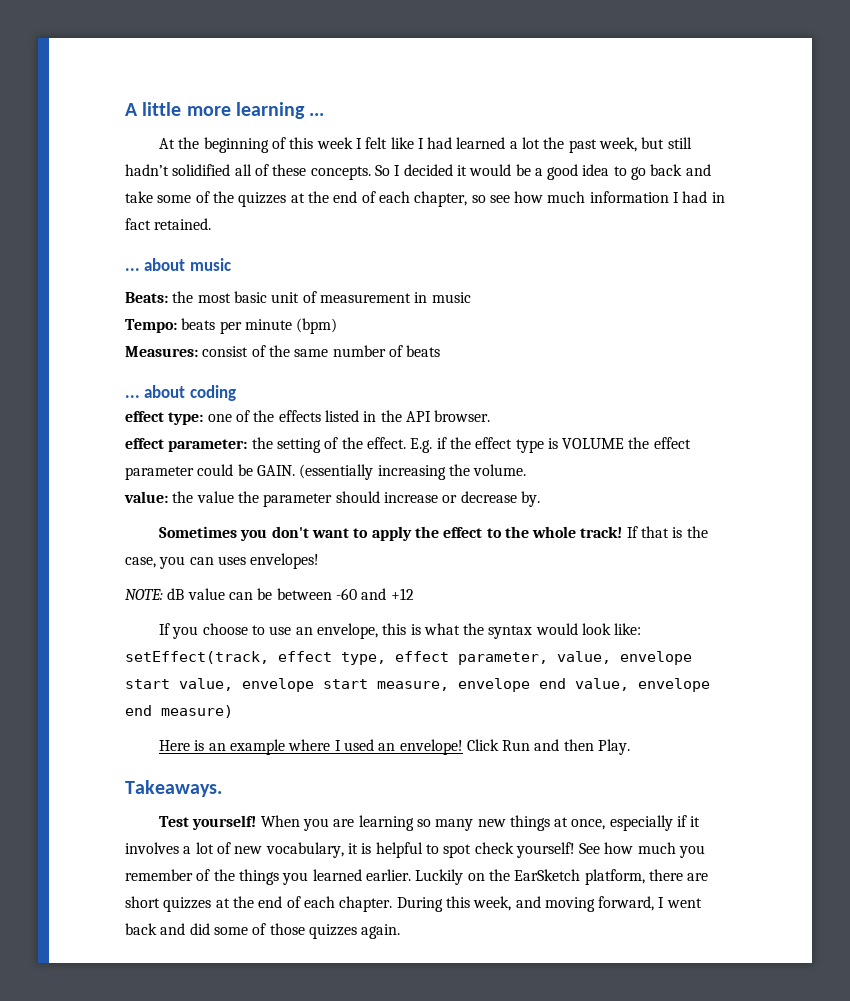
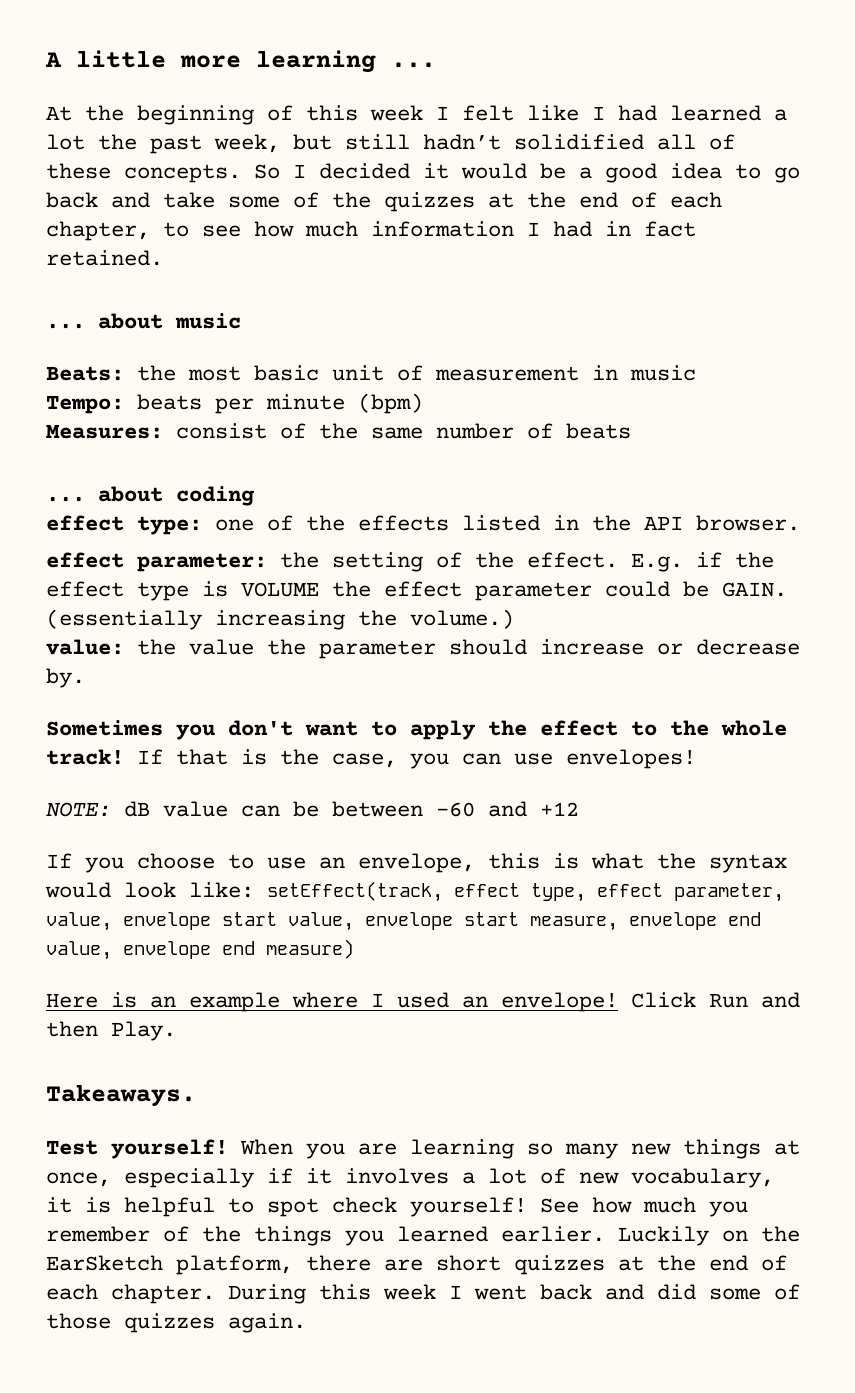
[471,195,486,203] so -> [163,222,189,237] to
[473,464,527,476] volume. -> [410,609,514,629] volume.)
[217,556,246,565] uses -> [514,753,553,765] use
[473,896,655,912] week, and moving forward, -> [383,1284,436,1300] week

